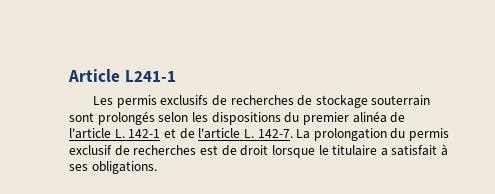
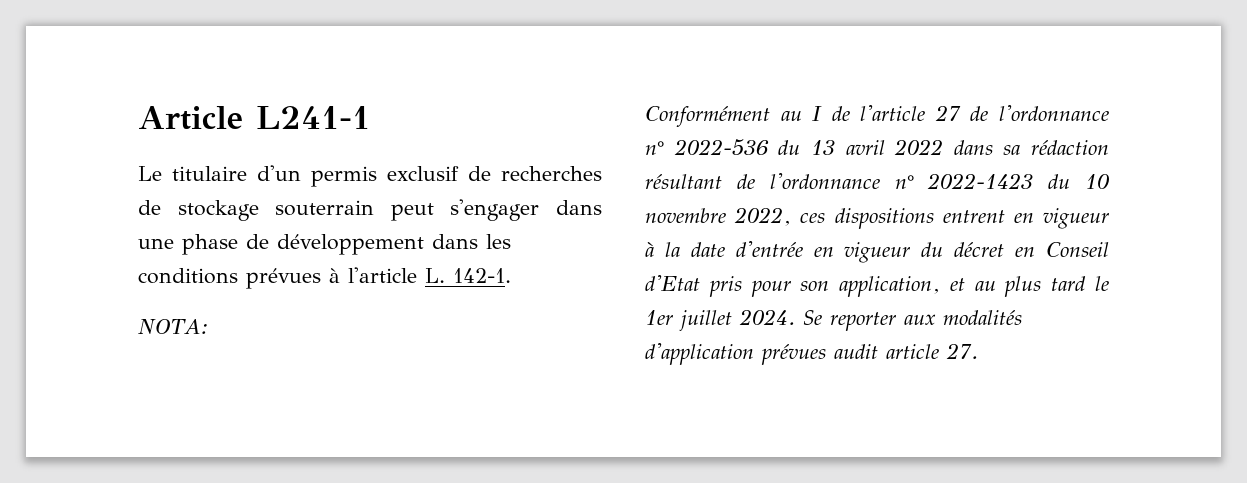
[92,95,209,108] Les permis exclusifs -> [138,165,459,187] Le titulaire d'un permis exclusif
[69,111,406,125] [69,128,450,141] [69,144,449,158] [69,161,157,174] sont prolongés selon les dispositions du premier alinéa de l'article L. 142-1 et de l'article L. 142-7. La prolongation du permis exclusif de recherches est de droit lorsque le titulaire a satisfait à ses obligations. -> [390,199,602,221] [138,234,511,255] [138,267,511,289] [138,319,209,334] [645,105,1109,127] [645,139,1109,156] [645,173,1110,189] [645,207,1109,229] [645,241,1109,263] [645,275,1109,297] [645,309,1022,331] [645,343,978,365] peut s'engager dans une phase de développement dans les conditions prévues à l'article L. 142-1. // NOTA: // Conformément au I de l'article 27 de l'ordonnance n° 2022-536 du 13 avril 2022 dans sa rédaction résultant de l'ordonnance n° 2022-1423 du 10 novembre 2022, ces dispositions entrent en vigueur à la date d'entrée en vigueur du décret en Conseil d'Etat pris pour son application, et au plus tard le 1er juillet 2024. Se reporter aux modalités d'application prévues audit article 27.

